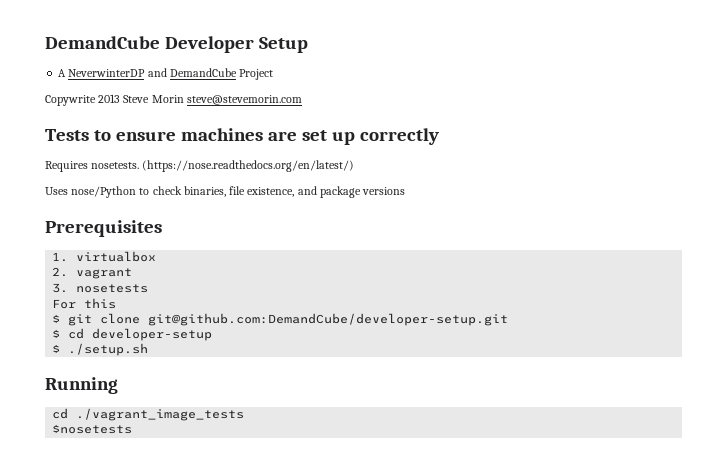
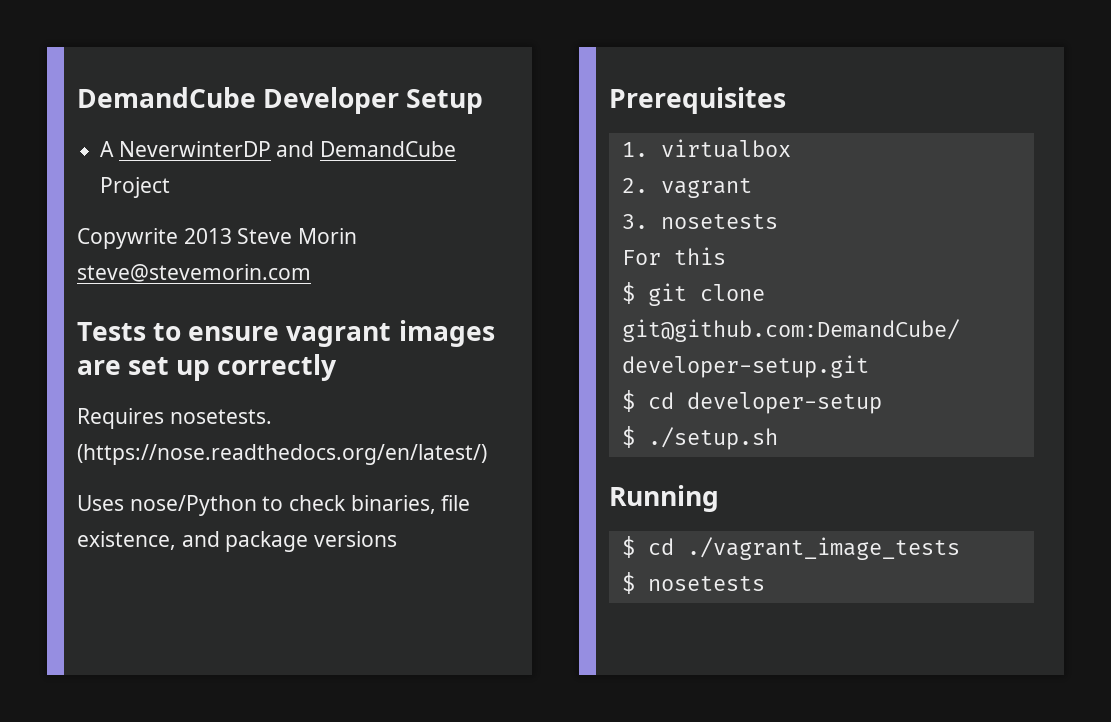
[180,128,263,141] machines -> [286,320,495,347] vagrant images
(118, 385) none -> [621,536,635,558] $
[52,424,133,434] $nosetests -> [621,572,765,594] $ nosetests

